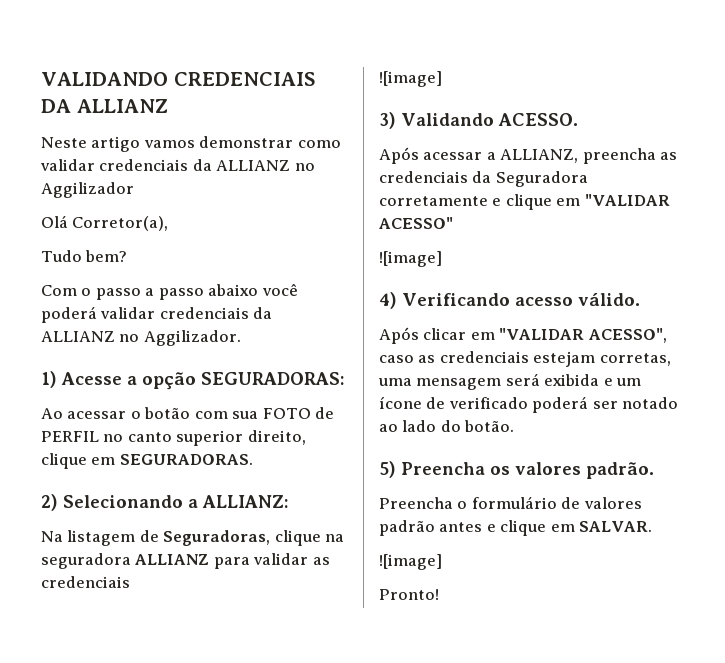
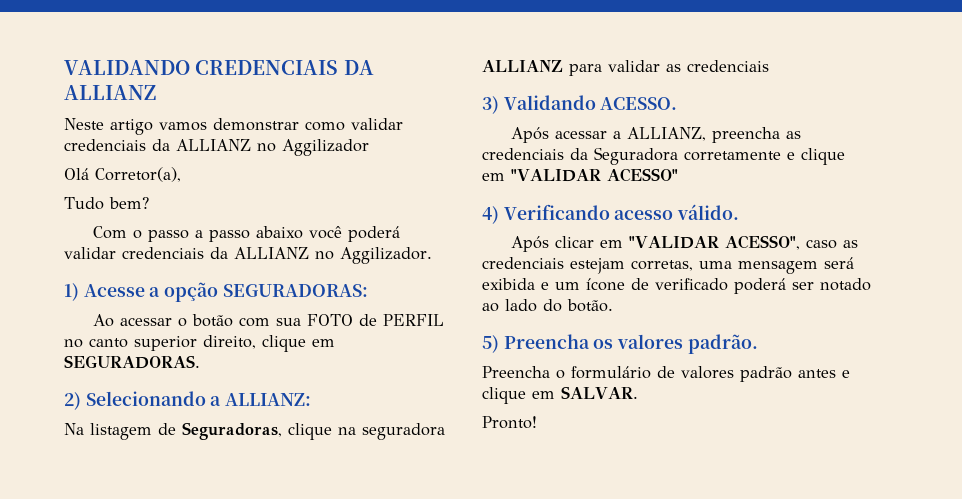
[379,71,442,87] // ![image] -> (769, 66) none
[379,251,442,267] // ![image] -> (678, 175) none
[379,554,442,570] // ![image] -> (638, 392) none

